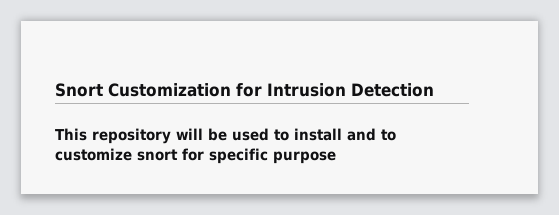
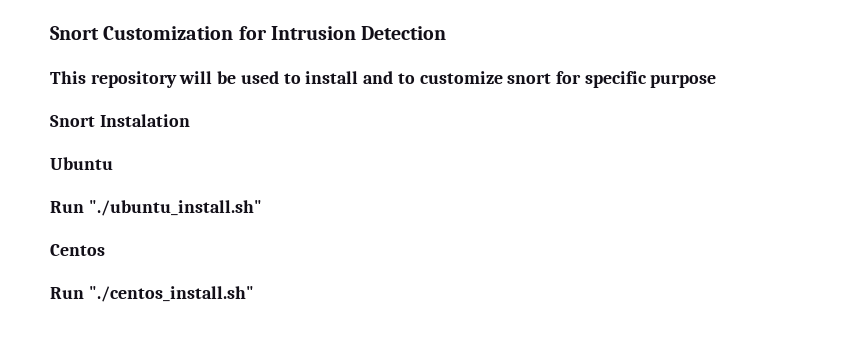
(336, 157) none -> [50,114,190,127] [50,157,113,170] [50,200,262,216] [50,244,105,256] [50,286,254,302] // Snort Instalation // Ubuntu // Run "./ubuntu_install.sh" // Centos // Run "./centos_install.sh"

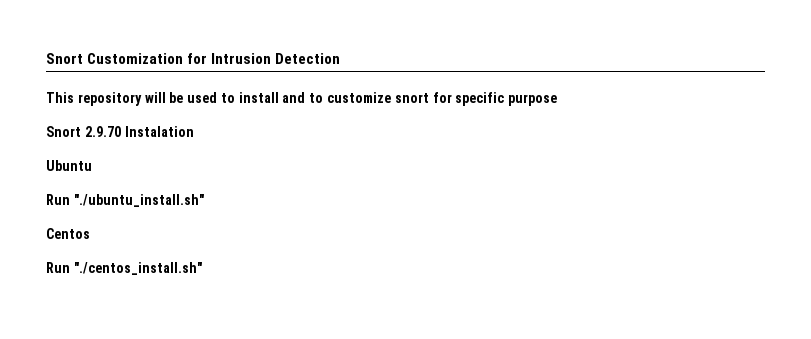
(95, 121) none -> [84,126,121,137] 2.9.70

